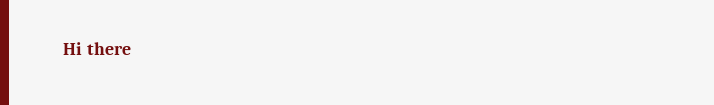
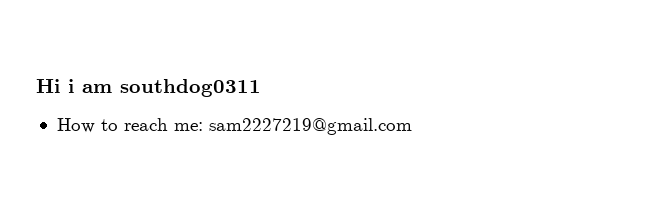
[86,42,131,55] there -> [68,79,261,97] [56,118,412,135] i am southdog0311 // How to reach me: sam2227219@gmail.com

